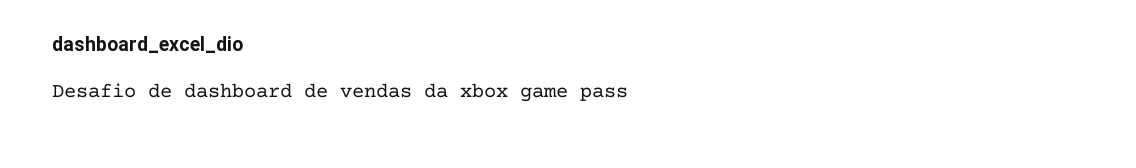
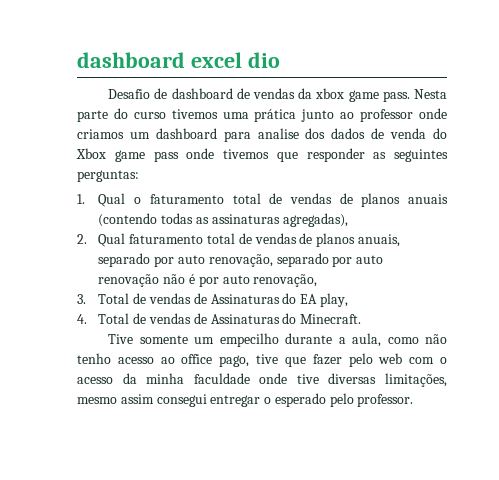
[52,36,243,53] dashboard_excel_dio -> [77,52,280,68] dashboard excel dio
[580,87,628,101] pass -> [382,89,448,102] [77,108,448,122] [77,128,448,142] [76,148,448,162] [77,170,139,182] [77,193,448,207] [98,213,348,227] [77,233,400,247] [98,253,384,267] [98,274,318,287] [77,293,348,307] [77,313,362,324] [108,333,447,347] [77,353,447,367] [77,373,447,387] [77,393,414,407] pass. Nesta parte do curso tivemos uma prática junto ao professor onde criamos um dashboard para analise dos dados de venda do Xbox game pass onde tivemos que responder as seguintes perguntas: // 1. Qual o faturamento total de vendas de planos anuais (contendo todas as assinaturas agregadas), // 2. Qual faturamento total de vendas de planos anuais, separado por auto renovação, separado por auto renovação não é por auto renovação, // 3. Total de vendas de Assinaturas do EA play, // 4. Total de vendas de Assinaturas do Minecraft. // Tive somente um empecilho durante a aula, como não tenho acesso ao office pago, tive que fazer pelo web com o acesso da minha faculdade onde tive diversas limitações, mesmo assim consegui entregar o esperado pelo professor.

